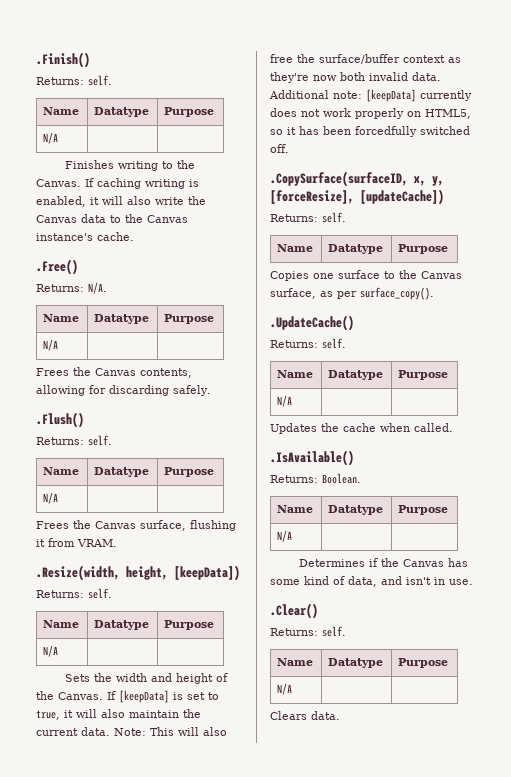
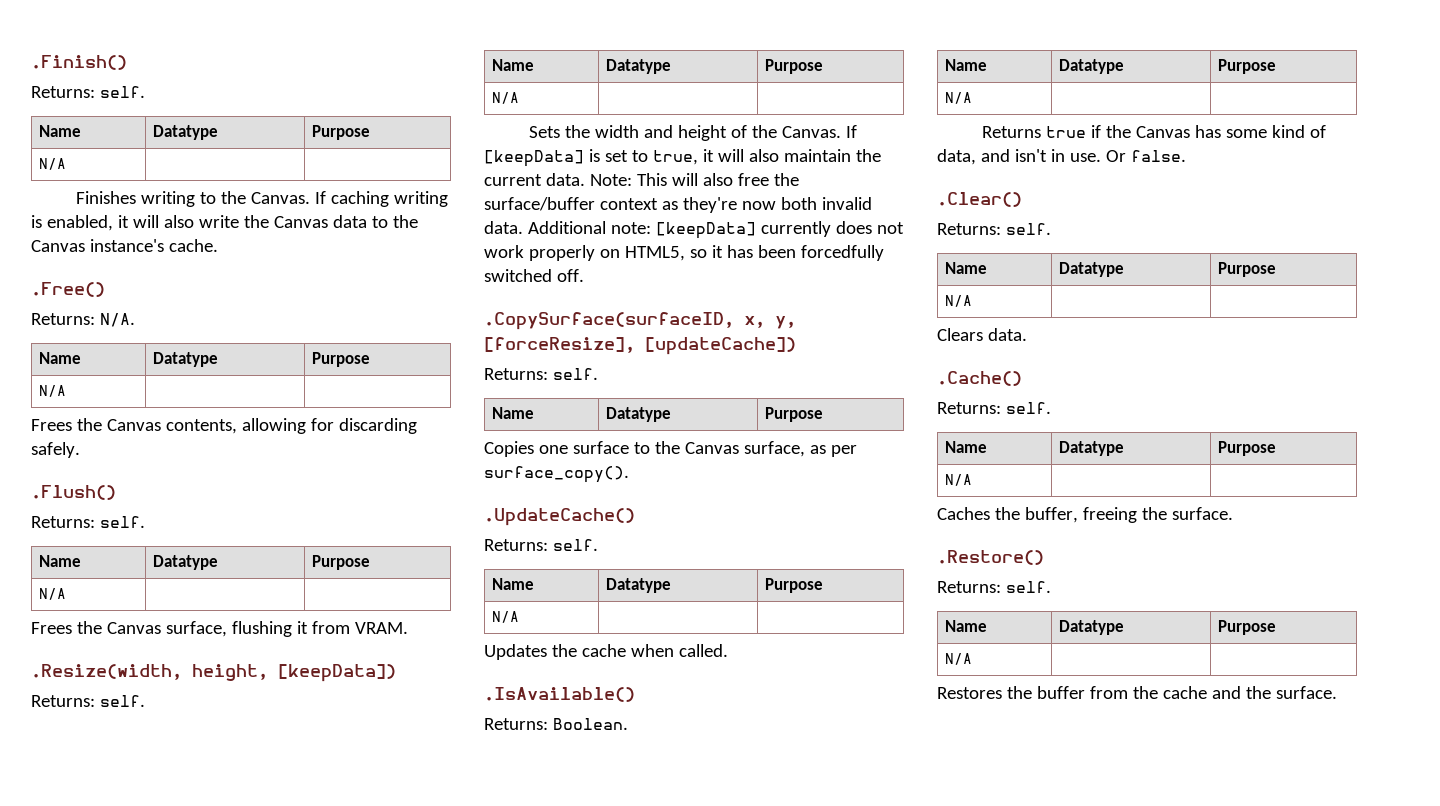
[298,559,365,567] Determines -> [981,126,1086,138] Returns true
(473, 582) none -> [1105,150,1186,162] Or false.
(340, 715) none -> [937,371,1022,386] [937,402,1051,414] [945,441,988,453] [1059,441,1125,456] [1218,441,1277,456] [945,474,973,486] [937,507,1233,523] [937,550,1044,565] [937,581,1051,593] [945,620,988,632] [1059,620,1125,635] [1218,620,1277,635] [945,653,973,665] [937,686,1337,699] // .Cache() // Returns: self. // Name | Datatype | Purpose // N/A | | // Caches the buffer, freeing the surface. // .Restore() // Returns: self. // Name | Datatype | Purpose // N/A | | // Restores the buffer from the cache and the surface.

